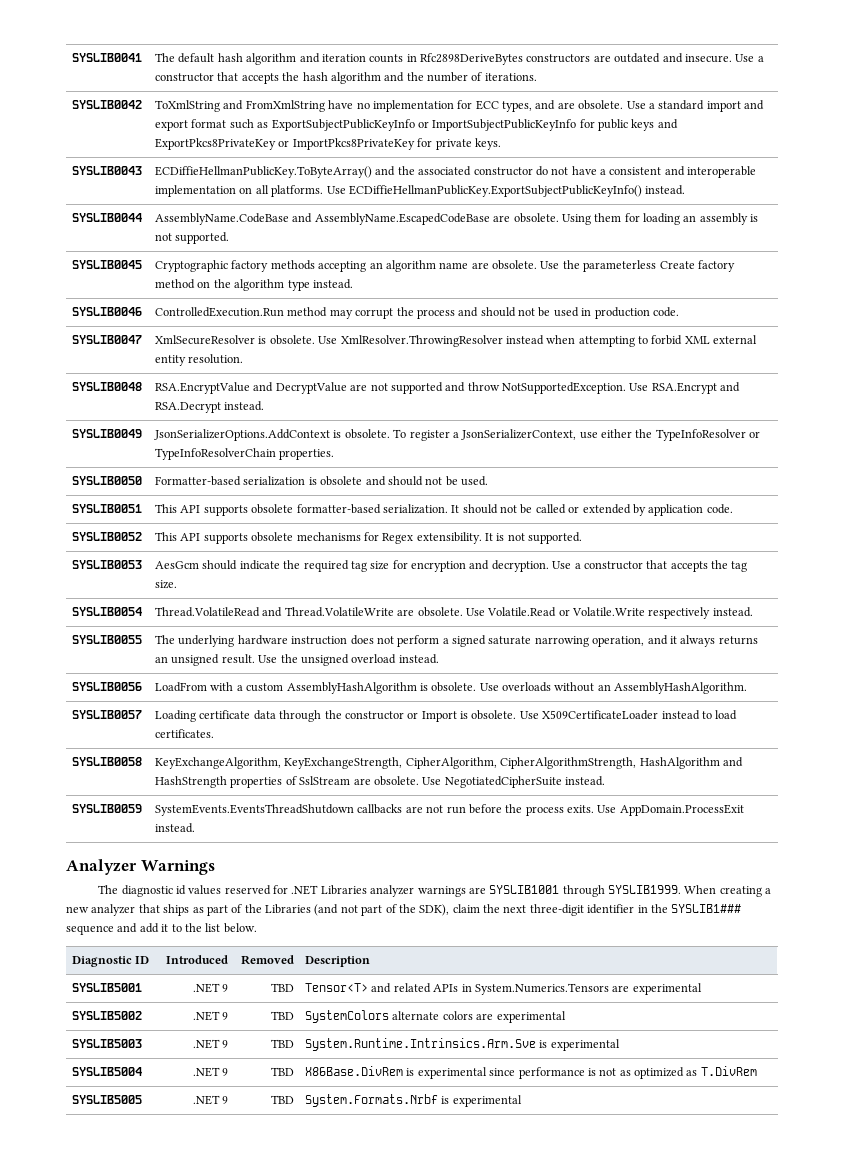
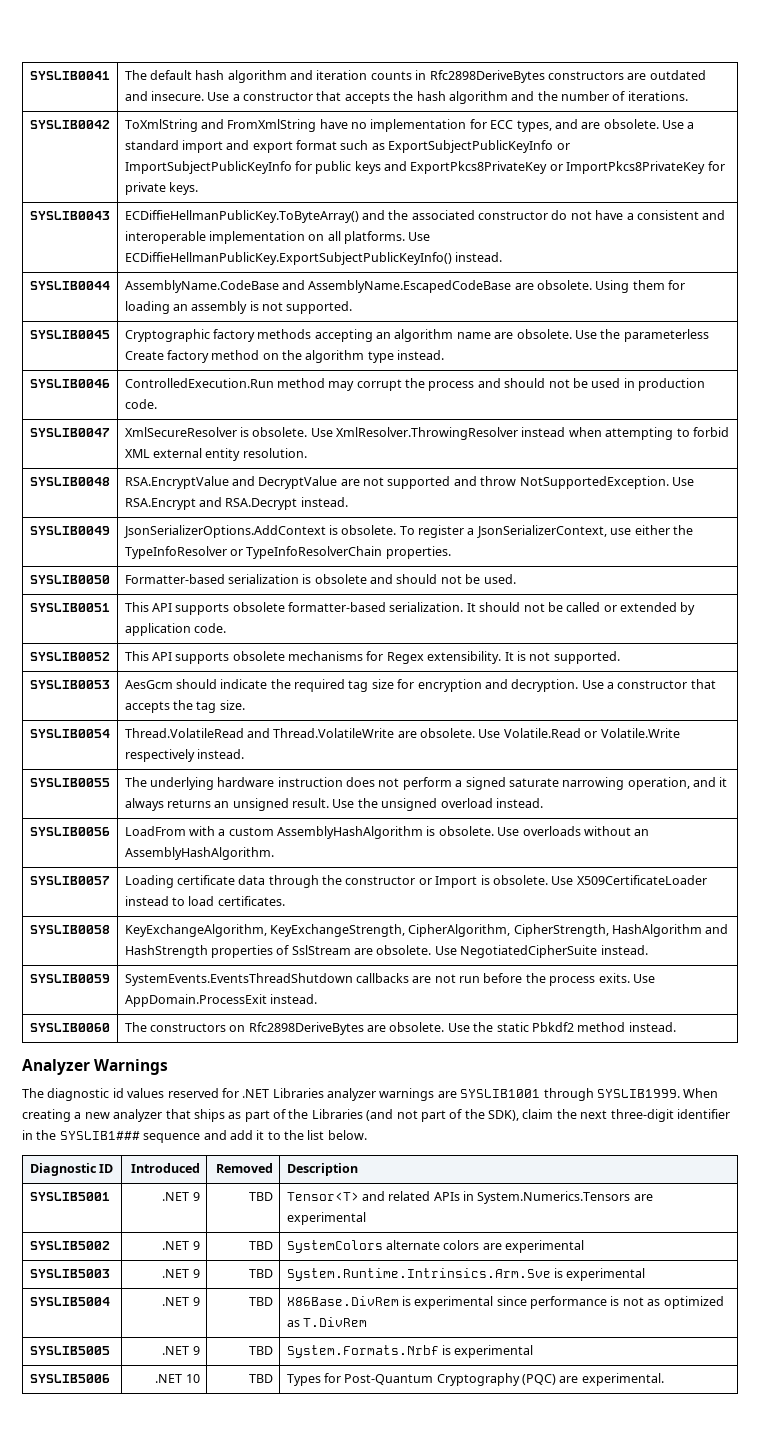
[500,757,637,769] CipherAlgorithmStrength, -> [513,924,609,937] CipherStrength,
(196, 828) none -> [29,1023,110,1032] [124,1022,676,1035] // SYSLIB0060 | The constructors on Rfc2898DeriveBytes are obsolete. Use the static Pbkdf2 method instead.
(522, 1101) none -> [29,1374,110,1383] [155,1374,200,1383] [248,1374,273,1383] [286,1373,664,1386] // SYSLIB5006 | .NET 10 | TBD | Types for Post-Quantum Cryptography (PQC) are experimental.

